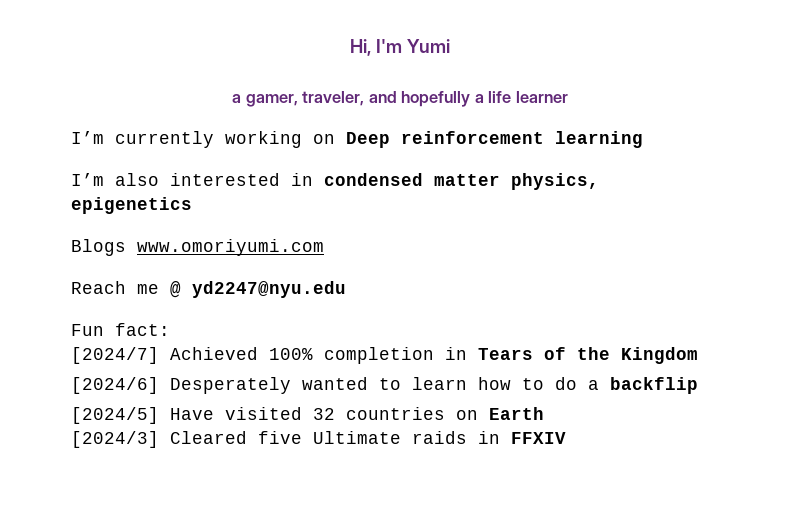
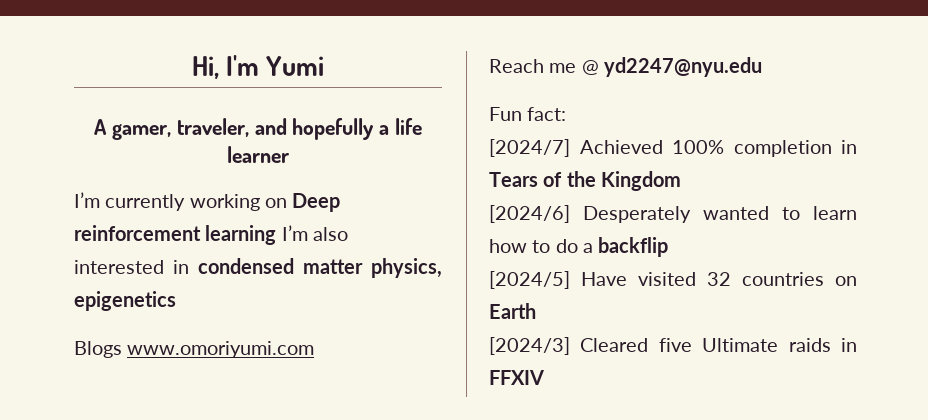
[232,94,242,103] a -> [94,119,108,135] A
(643, 139) // -> (277, 235) none

